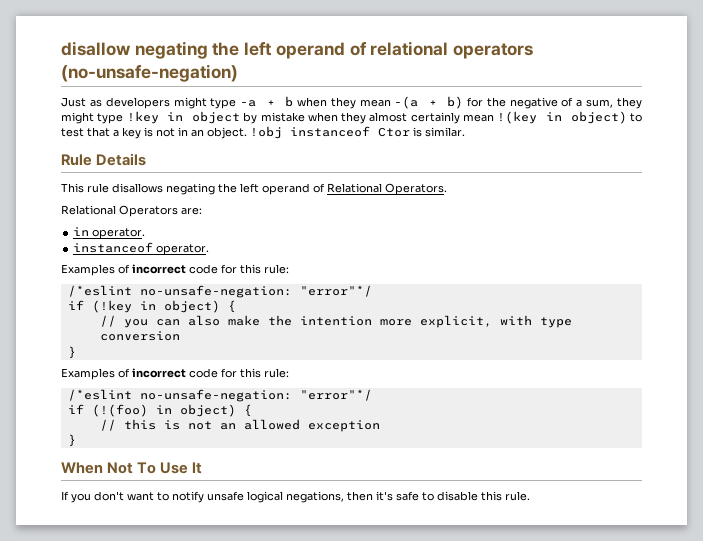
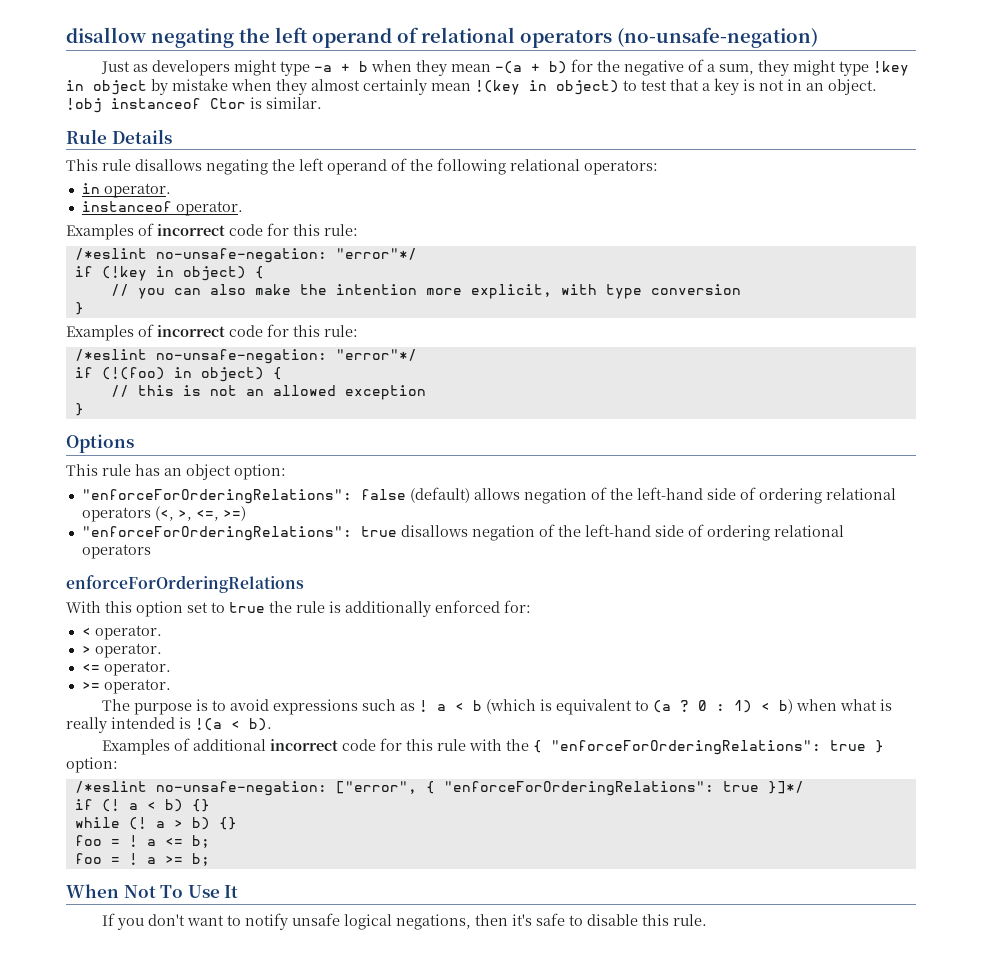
[327,183,447,195] [61,205,202,217] Relational Operators. // Relational Operators are: -> [410,158,658,175] the following relational operators:
(76, 440) none -> [66,434,134,453] [66,464,286,480] [81,487,896,504] [81,506,246,522] [81,524,844,541] [81,544,151,559] [66,575,304,593] [66,600,531,617] [81,625,162,640] [81,643,162,658] [81,661,171,676] [81,679,171,694] [102,699,893,715] [66,717,272,733] [102,738,885,755] [66,757,118,773] [74,781,804,796] [74,799,210,812] [74,817,237,830] [74,835,210,848] [74,853,210,866] // Options // This rule has an object option: // "enforceForOrderingRelations": false (default) allows negation of the left-hand side of ordering relational operators (<, >, <=, >=) // "enforceForOrderingRelations": true disallows negation of the left-hand side of ordering relational operators // enforceForOrderingRelations // With this option set to true the rule is additionally enforced for: // < operator. // > operator. // <= operator. // >= operator. // The purpose is to avoid expressions such as ! a < b (which is equivalent to (a ? 0 : 1) < b) when what is really intended is !(a < b). // Examples of additional incorrect code for this rule with the { "enforceForOrderingRelations": true } option: // /*eslint no-unsafe-negation: ["error", { "enforceForOrderingRelations": true }]*/ // if (! a < b) {} // while (! a > b) {} // foo = ! a <= b; // foo = ! a >= b;

